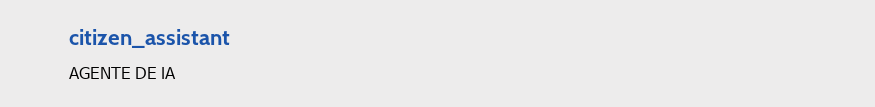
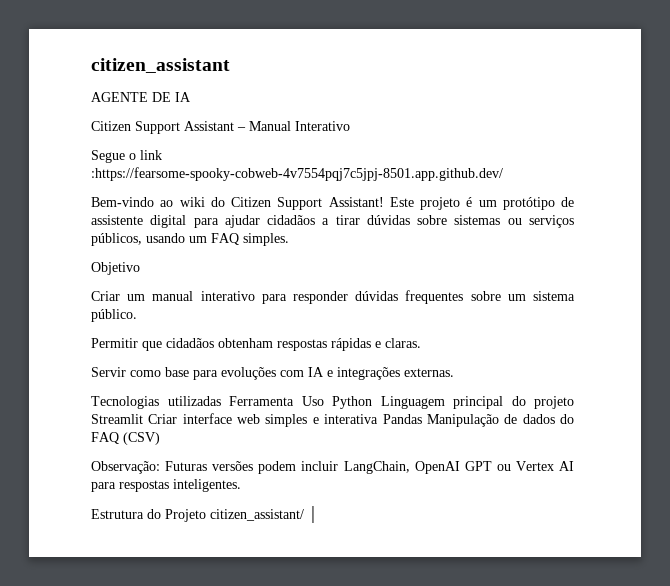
(177, 73) none -> [91,121,350,134] [91,150,162,163] [91,167,503,181] [91,197,574,210] [91,215,574,228] [91,233,289,246] [91,262,140,275] [91,290,575,304] [91,309,137,322] [91,338,421,351] [91,367,454,380] [91,396,574,409] [91,413,575,427] [91,432,160,445] [91,461,575,474] [91,479,241,492] [91,506,318,523] // Citizen Support Assistant – Manual Interativo // Segue o link :https://fearsome-spooky-cobweb-4v7554pqj7c5jpj-8501.app.github.dev/ // Bem-vindo ao wiki do Citizen Support Assistant! Este projeto é um protótipo de assistente digital para ajudar cidadãos a tirar dúvidas sobre sistemas ou serviços públicos, usando um FAQ simples. // Objetivo // Criar um manual interativo para responder dúvidas frequentes sobre um sistema público. // Permitir que cidadãos obtenham respostas rápidas e claras. // Servir como base para evoluções com IA e integrações externas. // Tecnologias utilizadas Ferramenta Uso Python Linguagem principal do projeto Streamlit Criar interface web simples e interativa Pandas Manipulação de dados do FAQ (CSV) // Observação: Futuras versões podem incluir LangChain, OpenAI GPT ou Vertex AI para respostas inteligentes. // Estrutura do Projeto citizen_assistant/ │

